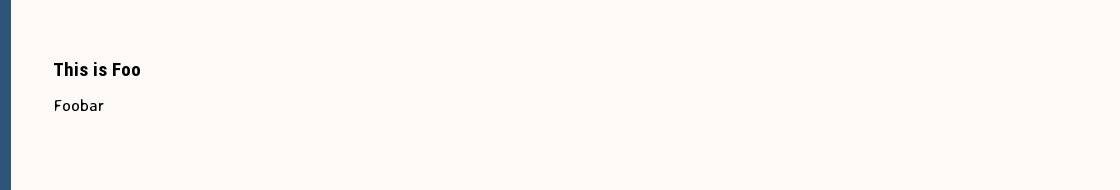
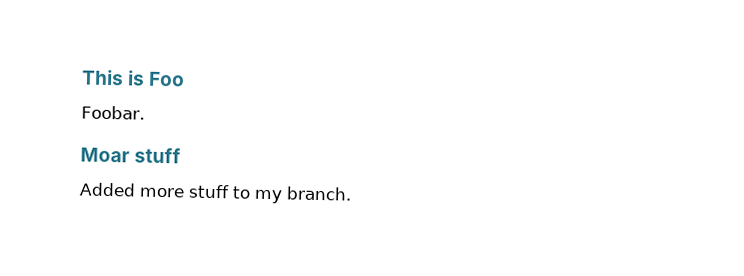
[53,99,104,111] Foobar -> [81,105,145,120] [80,147,182,164] [79,182,352,204] Foobar. // Moar stuff // Added more stuff to my branch.

